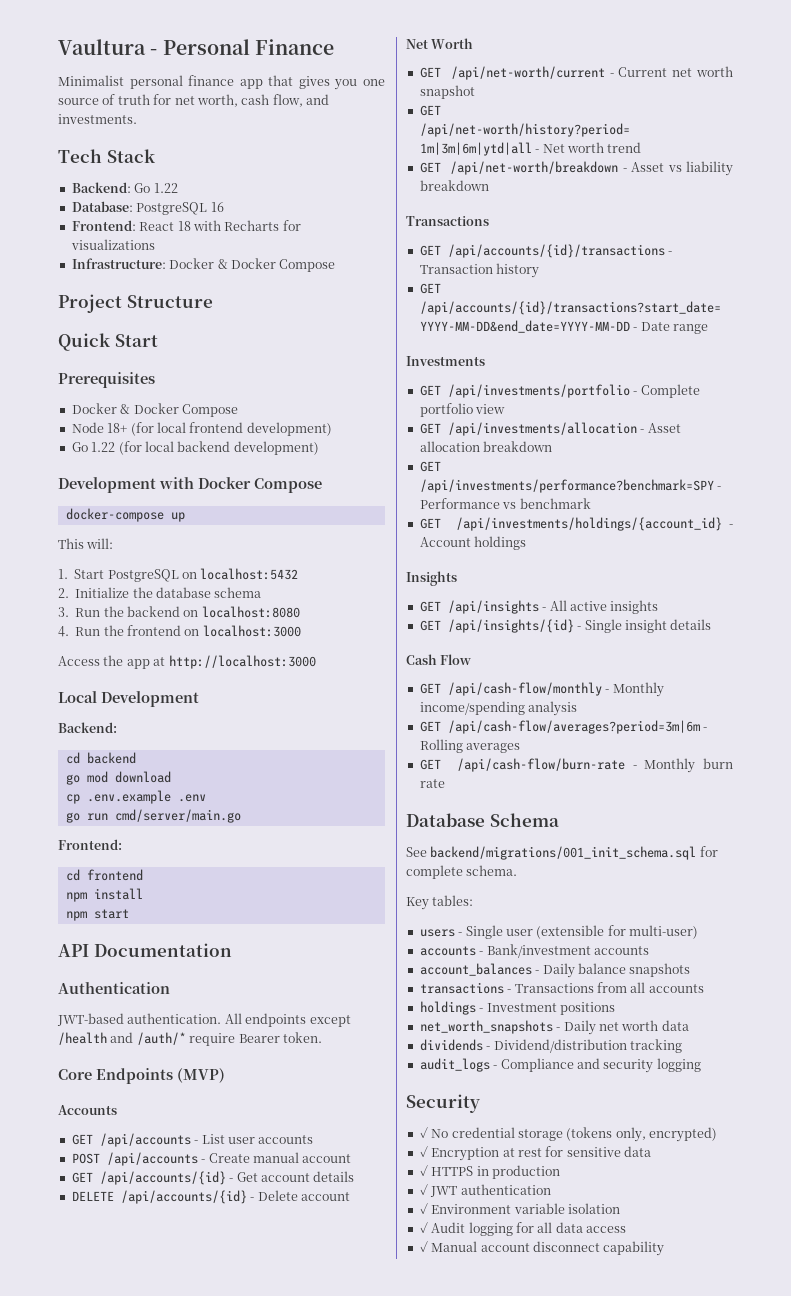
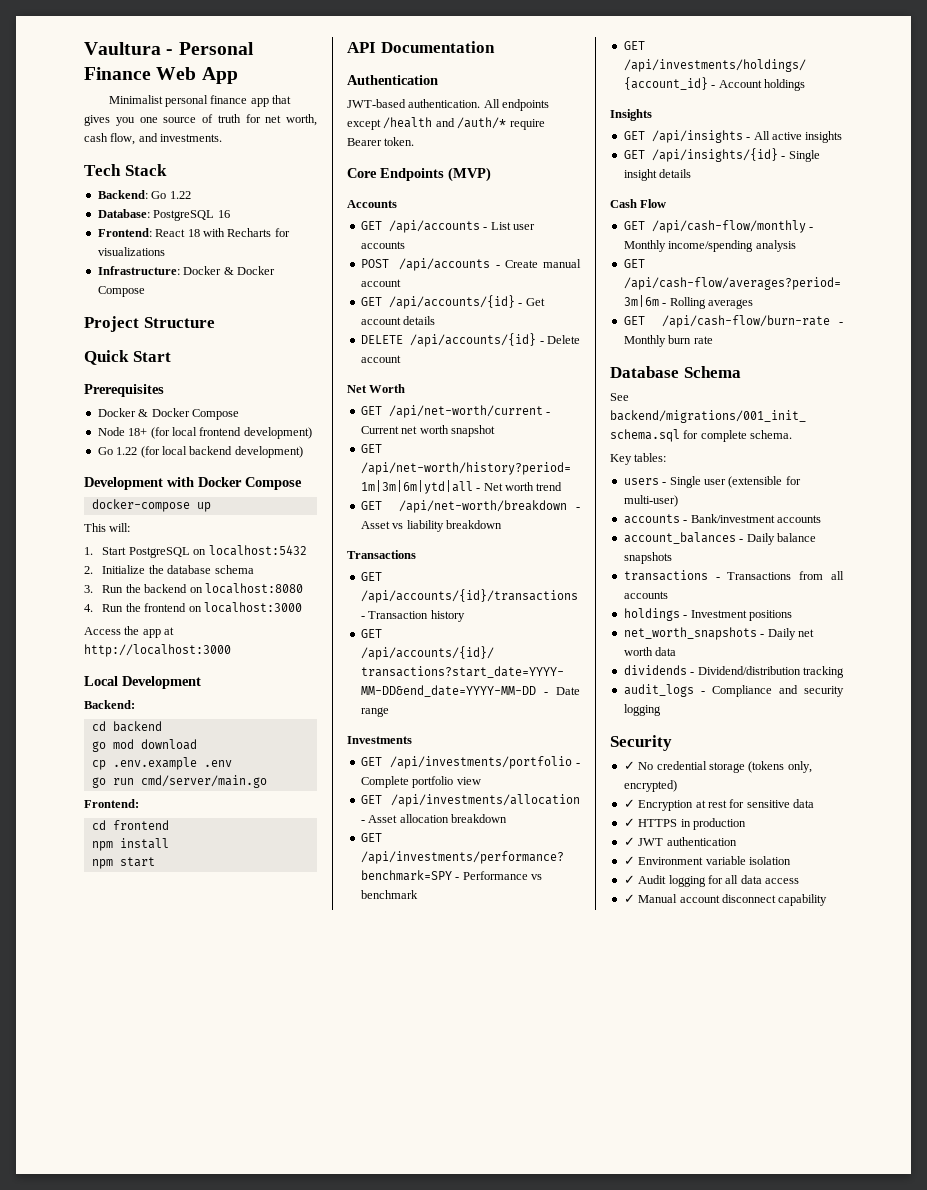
(334, 47) none -> [156,67,238,84] Web App

